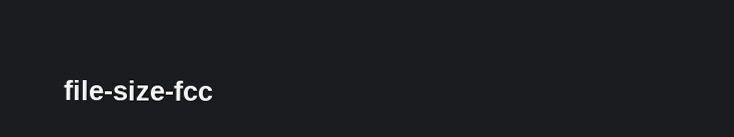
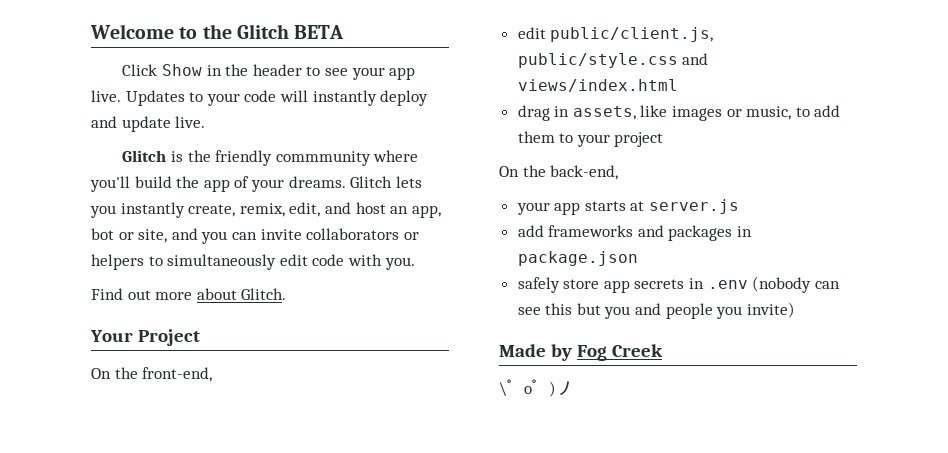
[63,79,213,101] file-size-fcc -> [90,24,345,39] [122,64,416,80] [91,90,429,106] [91,116,206,132] [122,150,419,166] [90,176,422,192] [90,202,441,218] [91,228,419,244] [91,254,415,270] [91,288,287,300] [90,329,200,346] [91,367,213,382] [517,27,714,42] [517,53,709,68] [517,79,678,92] [517,105,841,121] [517,131,664,147] [499,165,619,180] [516,199,740,215] [517,225,753,241] [517,251,638,266] [517,276,840,293] [517,302,795,319] [499,344,663,361] [499,379,573,397] Welcome to the Glitch BETA // Click Show in the header to see your app live. Updates to your code will instantly deploy and update live. // Glitch is the friendly commmunity where you'll build the app of your dreams. Glitch lets you instantly create, remix, edit, and host an app, bot or site, and you can invite collaborators or helpers to simultaneously edit code with you. // Find out more about Glitch. // Your Project // On the front-end, // edit public/client.js, public/style.css and views/index.html // drag in assets, like images or music, to add them to your project // On the back-end, // your app starts at server.js // add frameworks and packages in package.json // safely store app secrets in .env (nobody can see this but you and people you invite) // Made by Fog Creek // \゜o゜)ノ

